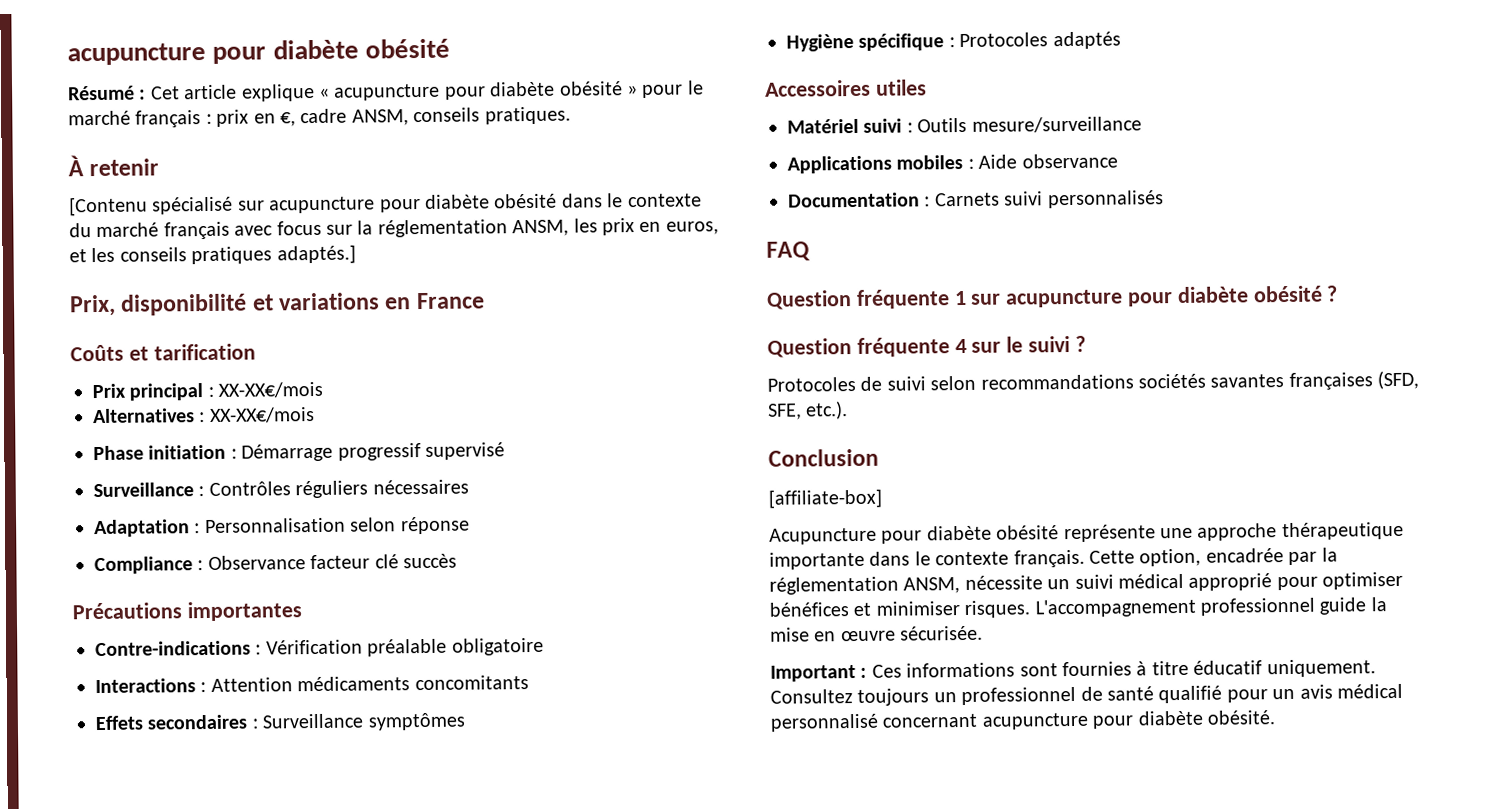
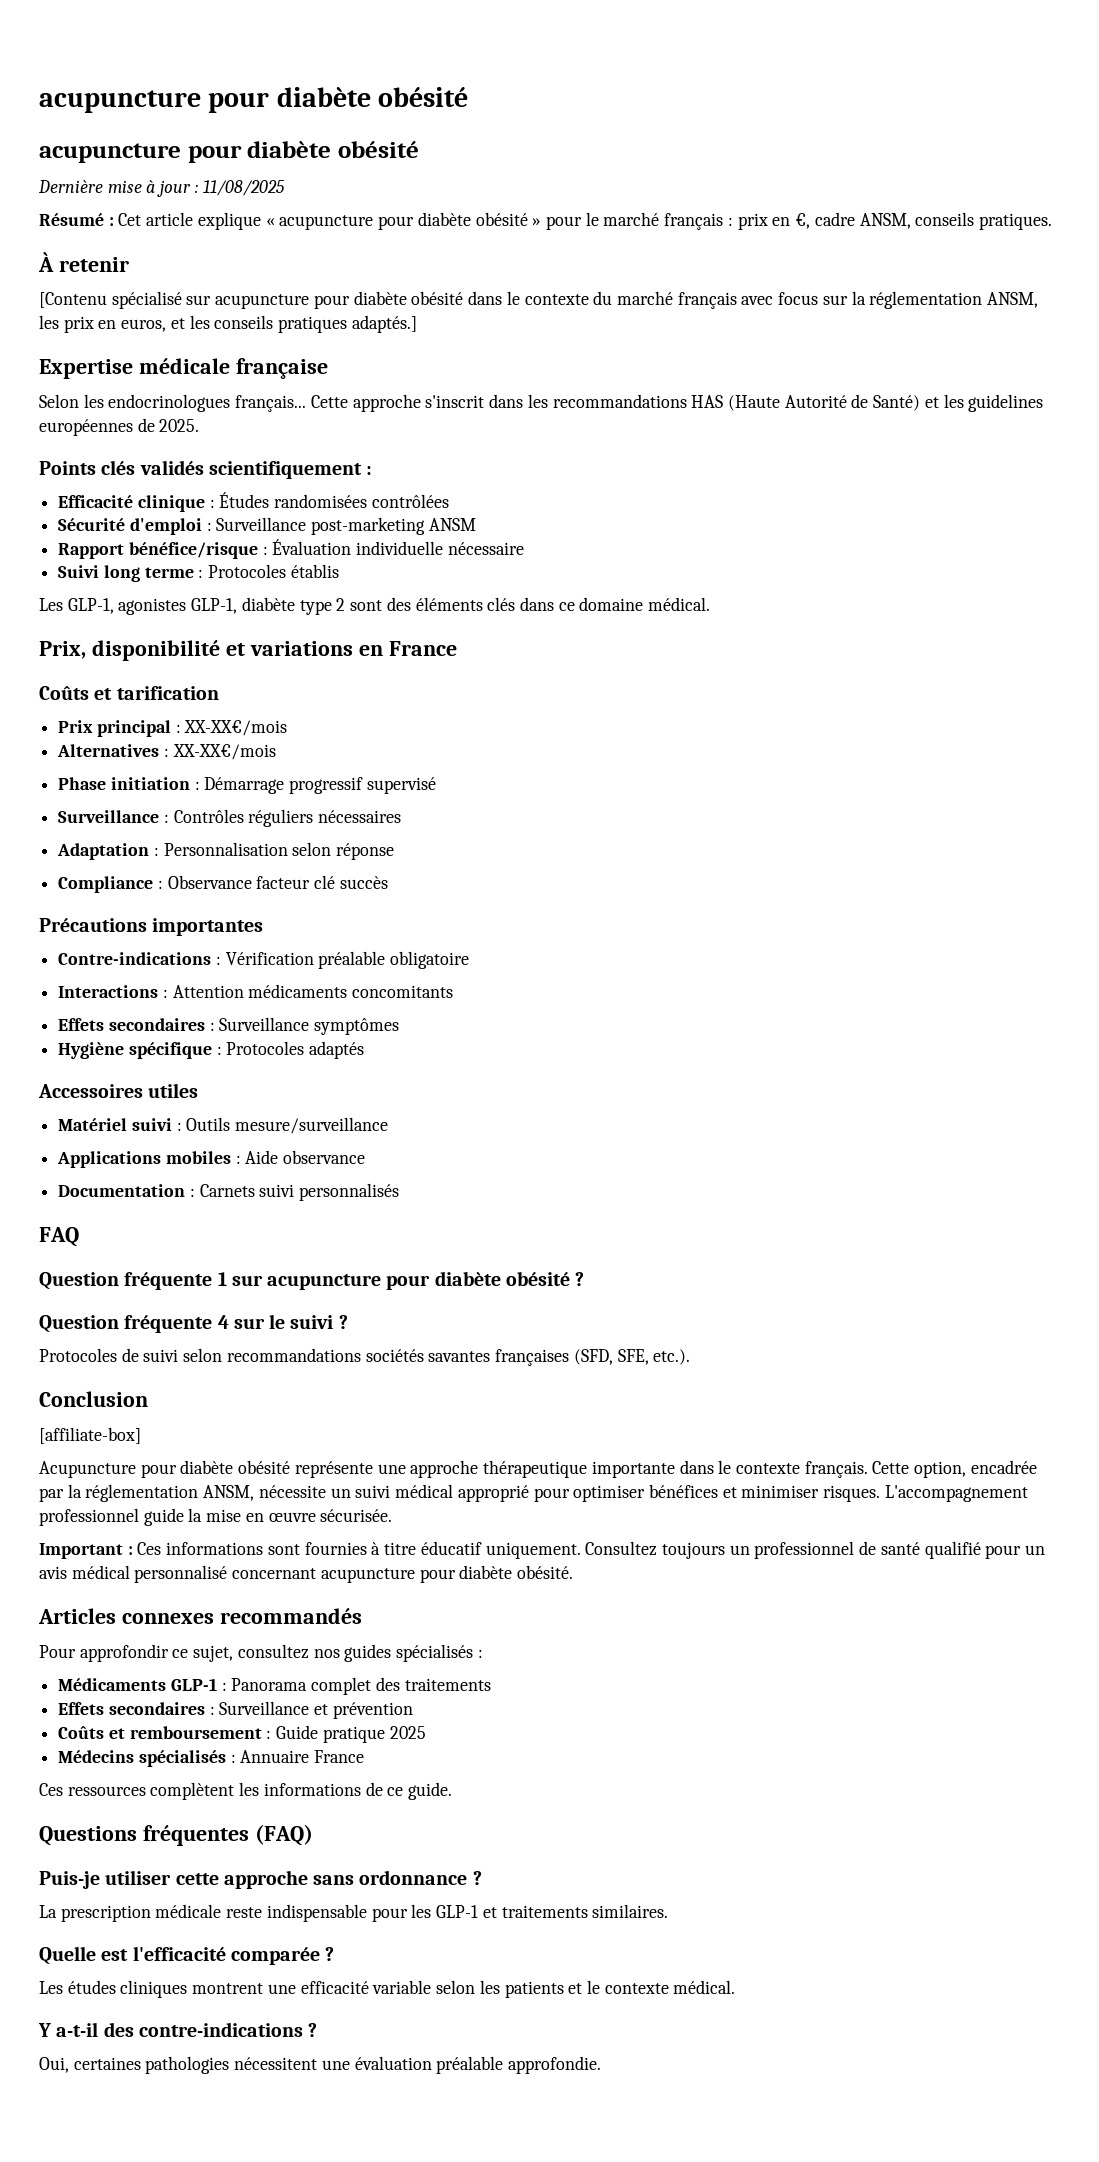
[67,38,450,66] acupuncture pour diabète obésité -> [39,87,469,113] [39,141,419,163] [38,180,285,197] acupuncture pour diabète obésité // acupuncture pour diabète obésité // Dernière mise à jour : 11/08/2025
(356, 254) none -> [39,358,328,379] [39,394,1044,412] [39,418,200,436] [39,460,373,479] [58,492,449,512] [58,517,476,535] [58,539,524,559] [58,564,339,582] [39,597,711,615] // Expertise médicale française // Selon les endocrinologues français... Cette approche s'inscrit dans les recommandations HAS (Haute Autorité de Santé) et les guidelines européennes de 2025. // Points clés validés scientifiquement : // Efficacité clinique : Études randomisées contrôlées // Sécurité d'emploi : Surveillance post-marketing ANSM // Rapport bénéfice/risque : Évaluation individuelle nécessaire // Suivi long terme : Protocoles établis // Les GLP-1, agonistes GLP-1, diabète type 2 sont des éléments clés dans ce domaine médical.
(1275, 717) none -> [38,1608,362,1624] [39,1644,483,1662] [58,1677,491,1695] [58,1701,413,1719] [58,1725,426,1743] [58,1750,365,1767] [39,1782,453,1800] [39,1824,313,1846] [39,1870,482,1889] [39,1904,669,1922] [39,1946,335,1965] [39,1980,736,1998] [38,2022,318,2037] [39,2056,602,2074] // Articles connexes recommandés // Pour approfondir ce sujet, consultez nos guides spécialisés : // Médicaments GLP-1 : Panorama complet des traitements // Effets secondaires : Surveillance et prévention // Coûts et remboursement : Guide pratique 2025 // Médecins spécialisés : Annuaire France // Ces ressources complètent les informations de ce guide. // Questions fréquentes (FAQ) // Puis-je utiliser cette approche sans ordonnance ? // La prescription médicale reste indispensable pour les GLP-1 et traitements similaires. // Quelle est l'efficacité comparée ? // Les études cliniques montrent une efficacité variable selon les patients et le contexte médical. // Y a-t-il des contre-indications ? // Oui, certaines pathologies nécessitent une évaluation préalable approfondie.

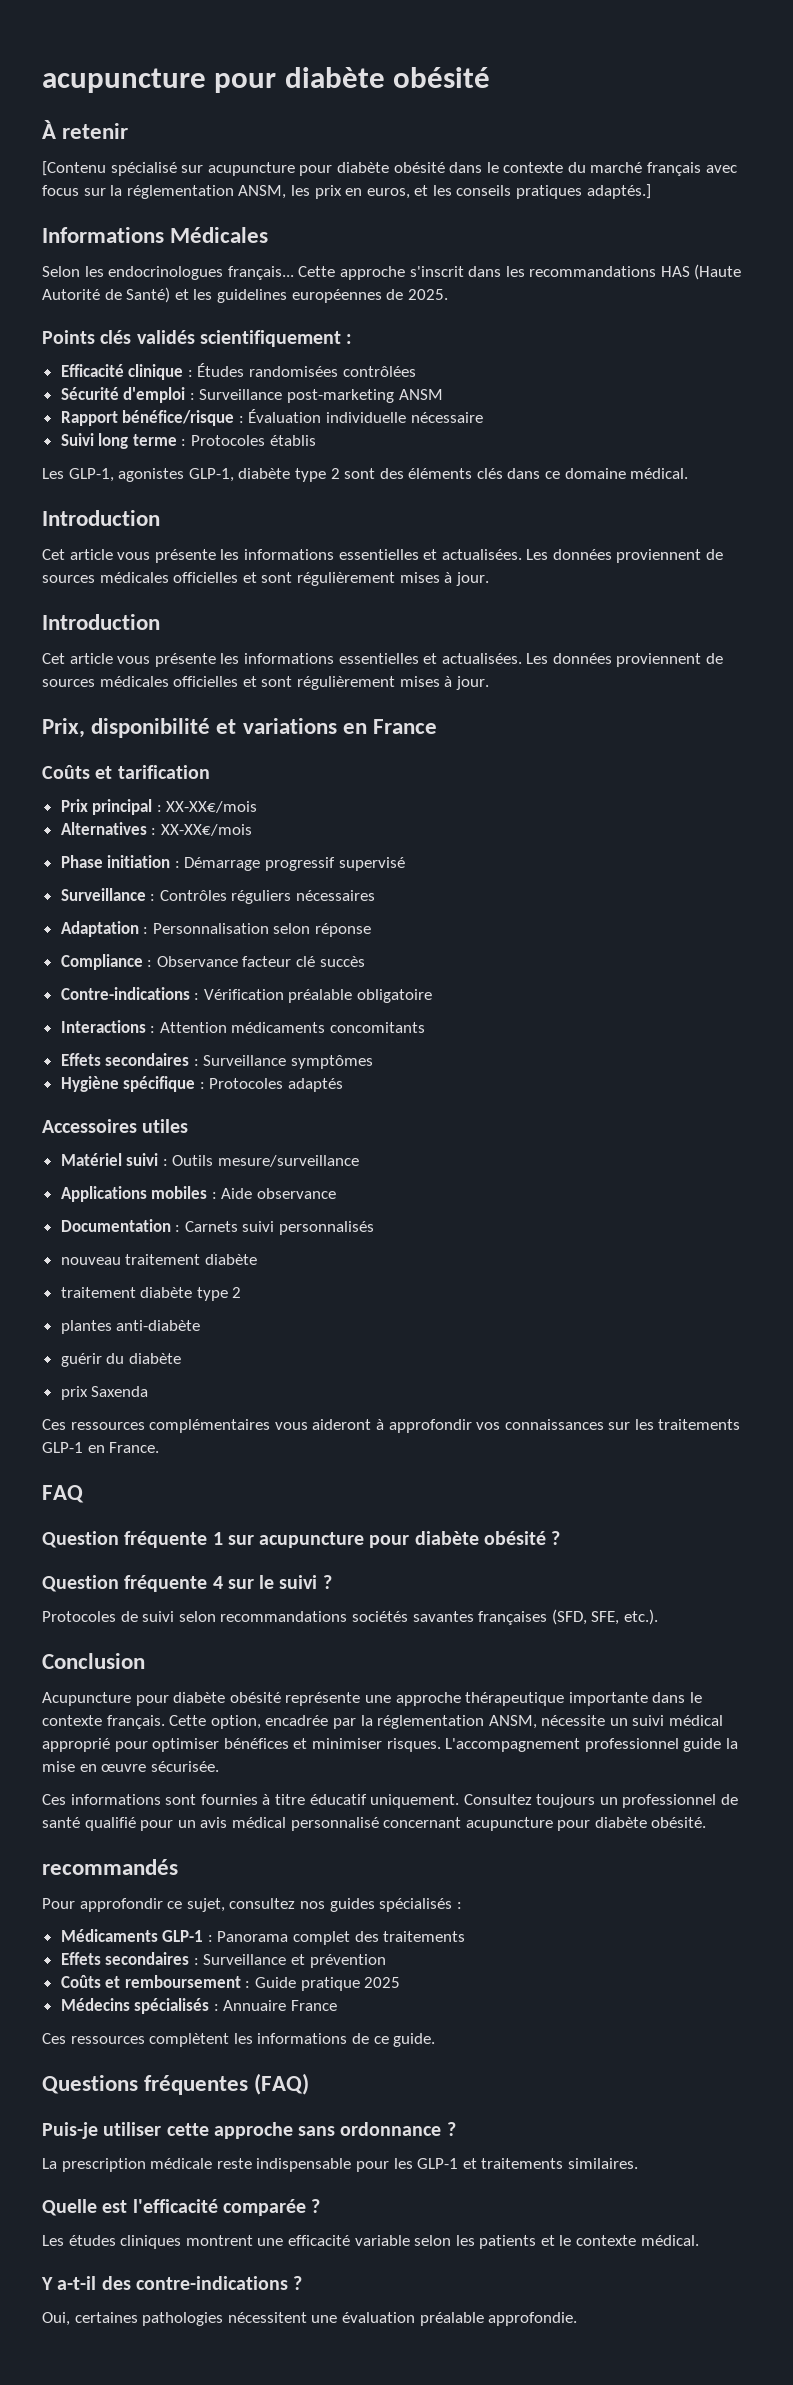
[39,87,469,113] [39,141,419,163] [38,180,285,197] [39,212,1052,230] acupuncture pour diabète obésité // acupuncture pour diabète obésité // Dernière mise à jour : 11/08/2025 // Résumé : Cet article explique « acupuncture pour diabète obésité » pour le marché français : prix en €, cadre ANSM, conseils pratiques. -> [42,67,491,93] acupuncture pour diabète obésité
[39,358,328,379] Expertise médicale française -> [42,227,269,243] Informations Médicales
(711, 604) none -> [42,510,160,526] [42,549,724,563] [42,572,489,586] [42,614,160,630] [42,653,724,667] [42,676,489,690] // Introduction // Cet article vous présente les informations essentielles et actualisées. Les données proviennent de sources médicales officielles et sont régulièrement mises à jour. // Introduction // Cet article vous présente les informations essentielles et actualisées. Les données proviennent de sources médicales officielles et sont régulièrement mises à jour.
[39,918,264,936] // Précautions importantes -> (365, 961) none
(400, 1192) none -> [60,1254,257,1265] [60,1287,242,1301] [60,1320,201,1334] [60,1353,181,1367] [60,1386,149,1400] [42,1419,741,1433] [42,1442,160,1453] // nouveau traitement diabète // traitement diabète type 2 // plantes anti-diabète // guérir du diabète // prix Saxenda // Ces ressources complémentaires vous aideront à approfondir vos connaissances sur les traitements GLP-1 en France.
[39,1427,141,1444] // [affiliate-box] -> (145, 1661) none
[39,1543,133,1559] Important : -> (219, 1766) none
[38,1608,214,1624] Articles connexes -> (707, 1822) none

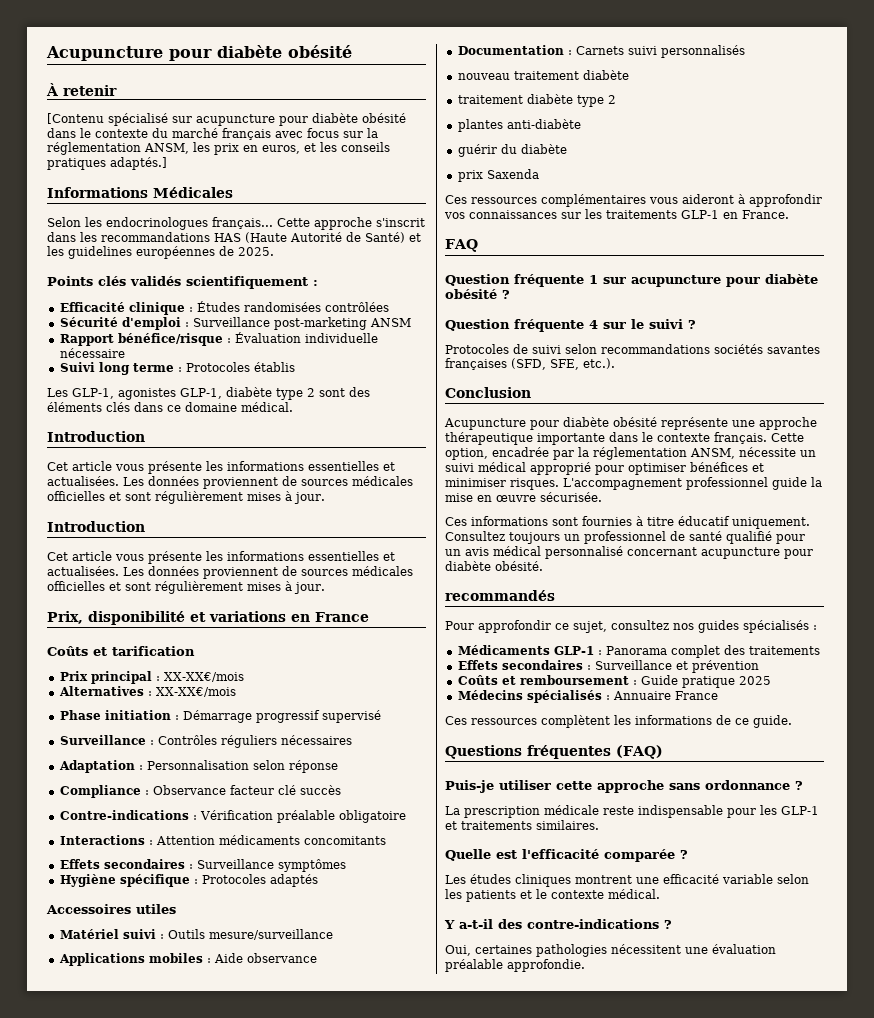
[42,68,206,93] acupuncture -> [46,46,163,61] Acupuncture

